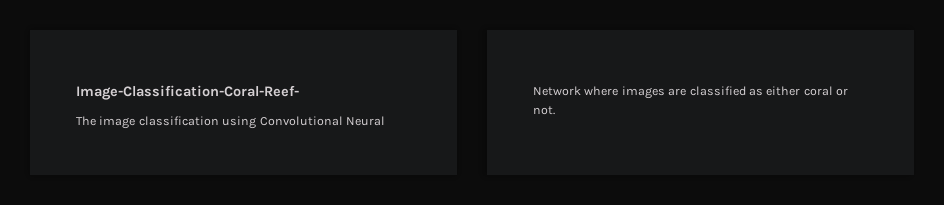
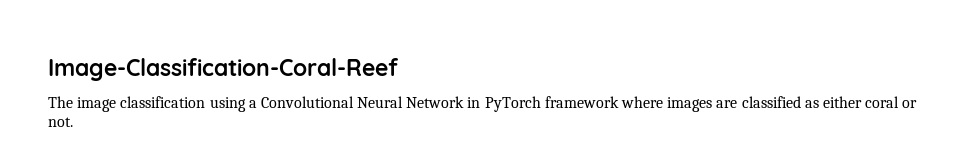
[76,85,299,100] Image-Classification-Coral-Reef- -> [48,58,398,81] Image-Classification-Coral-Reef
(257, 122) none -> [248,100,257,108] a
(581, 91) none -> [467,96,619,112] in PyTorch framework

